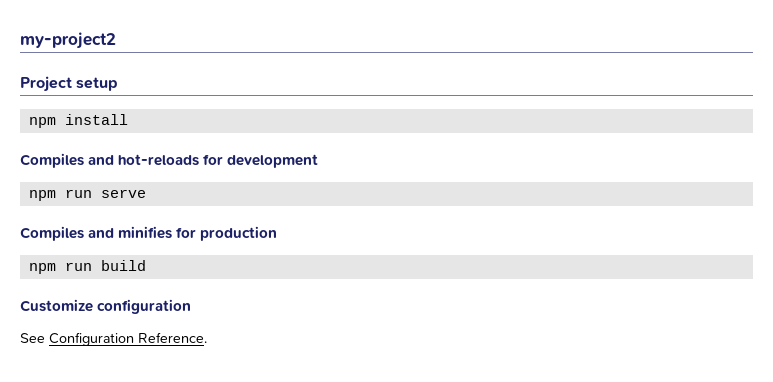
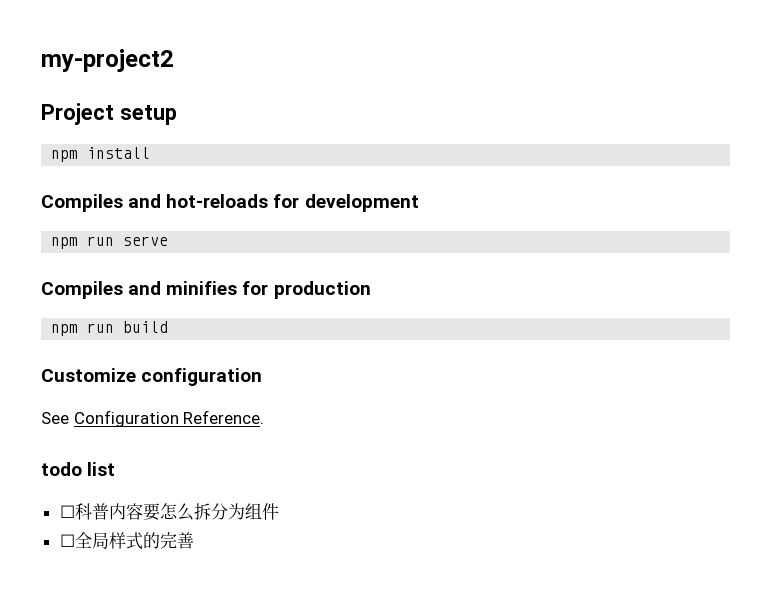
(207, 337) none -> [41,462,116,476] [59,503,279,521] [59,532,194,550] // todo list // ☐科普内容要怎么拆分为组件 // ☐全局样式的完善

